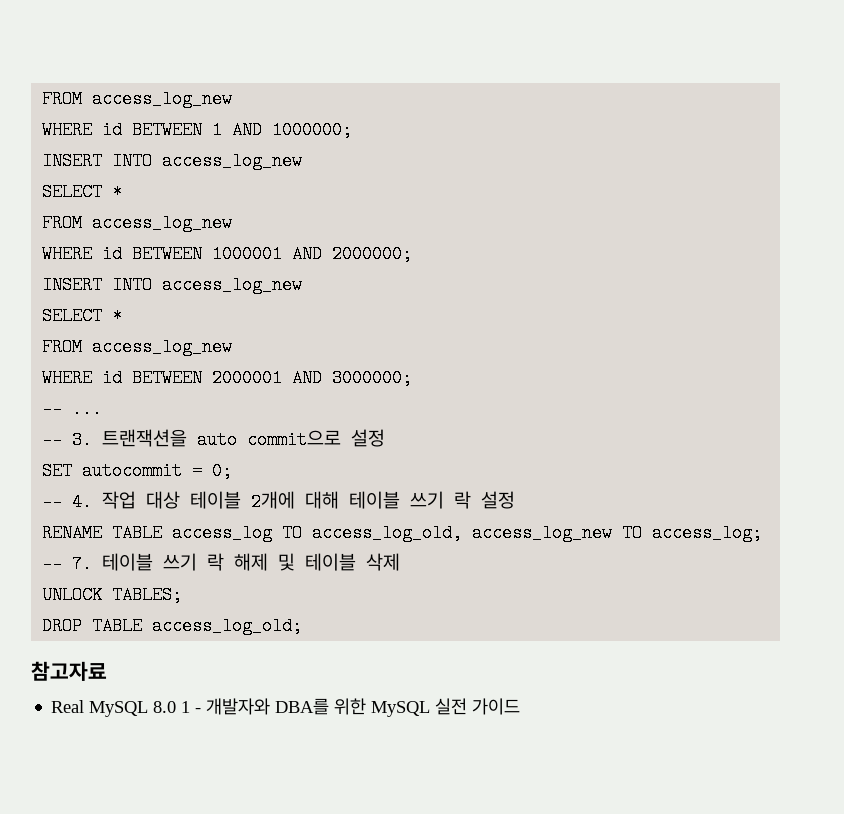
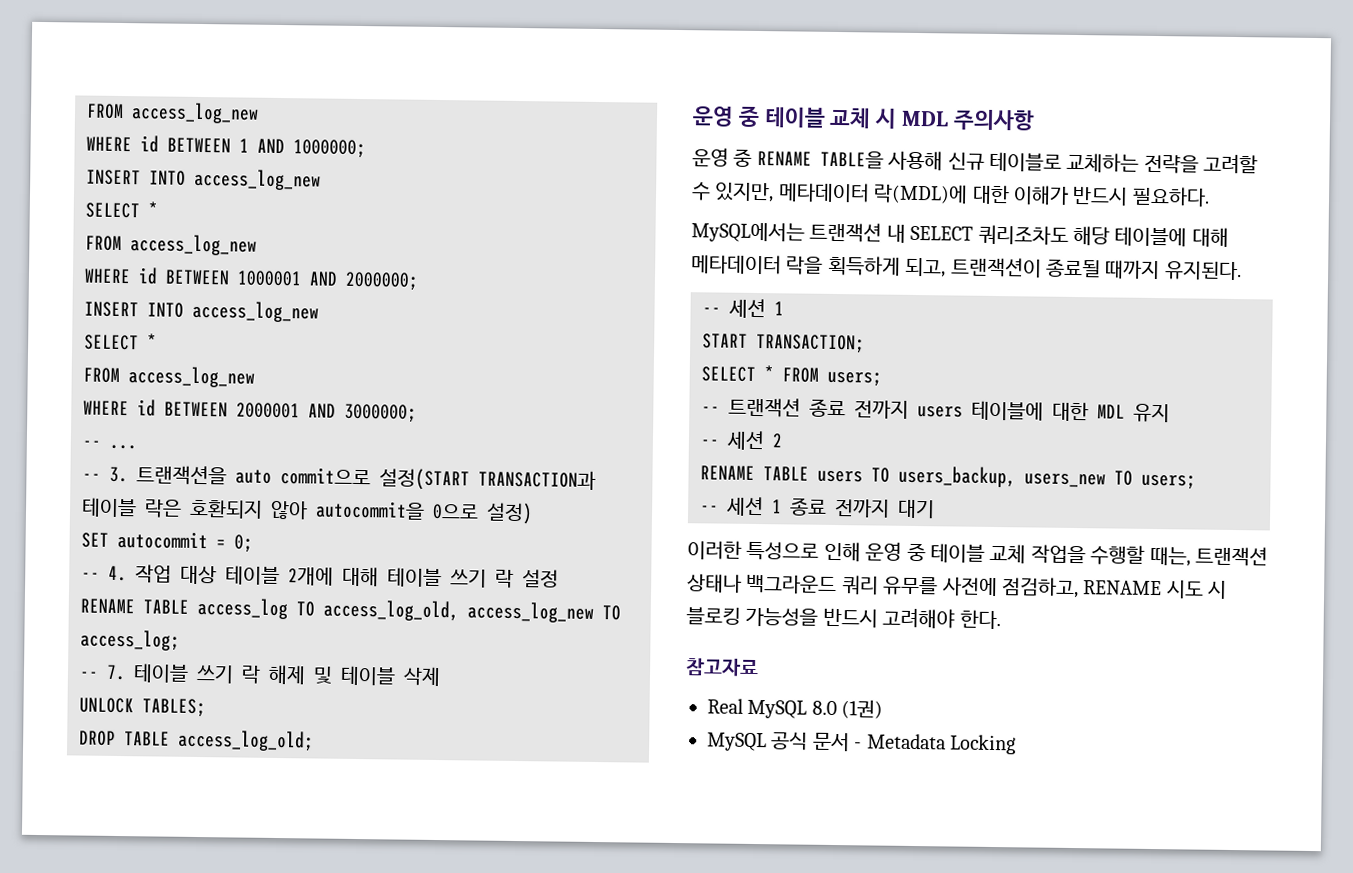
[351,429,386,447] 설정 -> [379,468,596,491] [81,497,533,525] 설정(START TRANSACTION과 테이블 락은 호환되지 않아 autocommit을 0으로 설정)
[31,661,107,681] [51,698,521,717] 참고자료 // Real MySQL 8.0 1 - 개발자와 DBA를 위한 MySQL 실전 가이드 -> [692,105,1035,131] [692,147,1259,175] [691,182,1210,207] [691,222,1229,247] [691,254,1242,281] [702,298,784,319] [702,333,865,354] [701,365,882,387] [701,397,1170,423] [700,430,783,451] [700,465,1196,490] [700,496,935,519] [687,540,1268,567] [687,573,1228,599] [686,607,1001,630] [685,658,759,678] [707,698,884,719] [707,732,1016,755] 운영 중 테이블 교체 시 MDL 주의사항 // 운영 중 RENAME TABLE을 사용해 신규 테이블로 교체하는 전략을 고려할 수 있지만, 메타데이터 락(MDL)에 대한 이해가 반드시 필요하다. // MySQL에서는 트랜잭션 내 SELECT 쿼리조차도 해당 테이블에 대해 메타데이터 락을 획득하게 되고, 트랜잭션이 종료될 때까지 유지된다. // -- 세션 1 // START TRANSACTION; // SELECT * FROM users; // -- 트랜잭션 종료 전까지 users 테이블에 대한 MDL 유지 // -- 세션 2 // RENAME TABLE users TO users_backup, users_new TO users; // -- 세션 1 종료 전까지 대기 // 이러한 특성으로 인해 운영 중 테이블 교체 작업을 수행할 때는, 트랜잭션 상태나 백그라운드 쿼리 유무를 사전에 점검하고, RENAME 시도 시 블로킹 가능성을 반드시 고려해야 한다. // 참고자료 // Real MySQL 8.0 (1권) // MySQL 공식 문서 - Metadata Locking

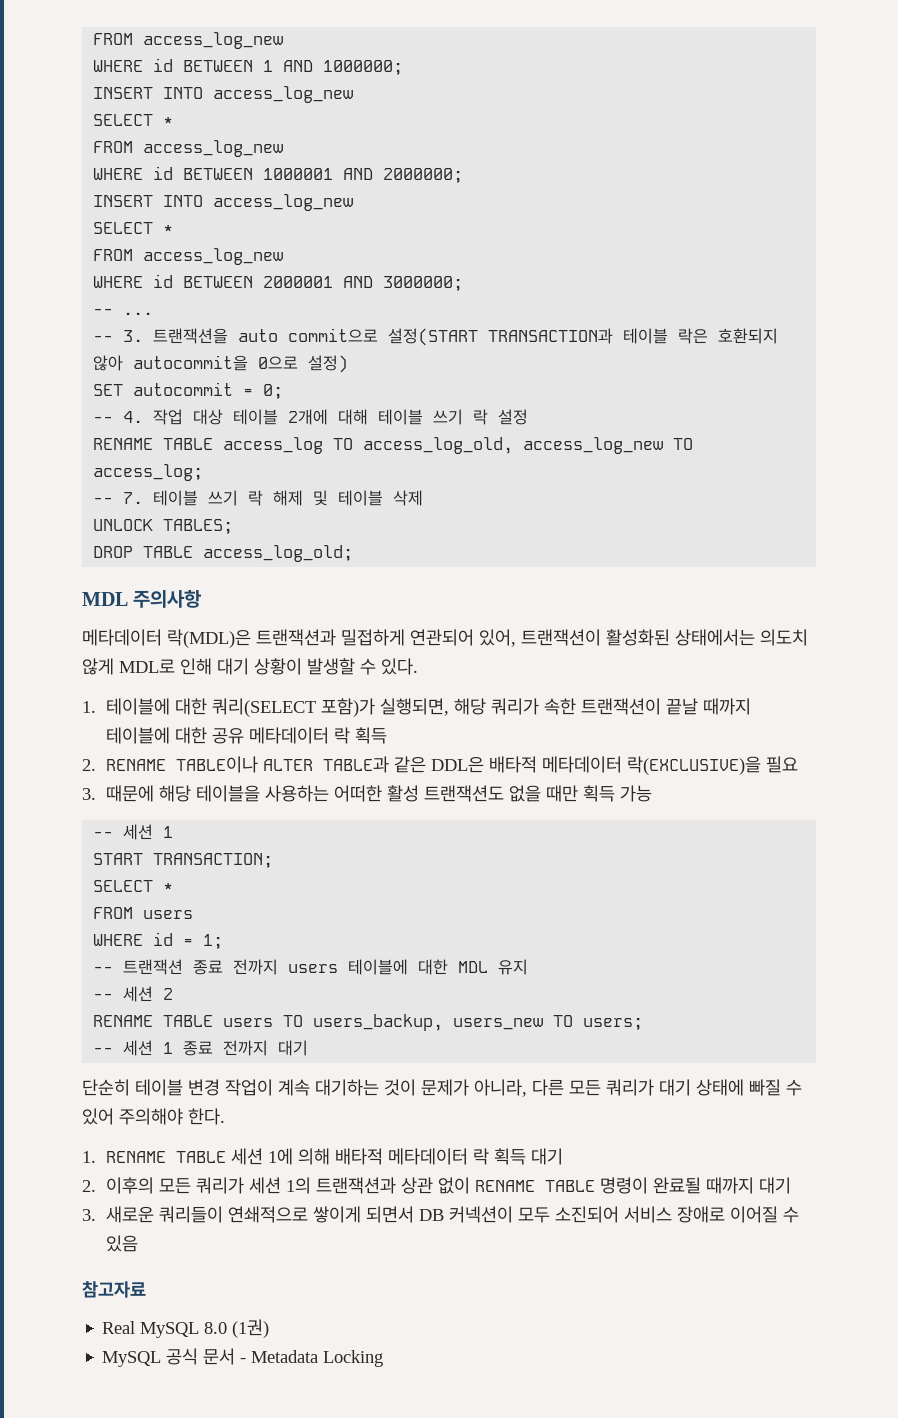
[692,105,1035,131] [692,147,1259,175] [691,182,1210,207] [691,222,1229,247] [691,254,1242,281] 운영 중 테이블 교체 시 MDL 주의사항 // 운영 중 RENAME TABLE을 사용해 신규 테이블로 교체하는 전략을 고려할 수 있지만, 메타데이터 락(MDL)에 대한 이해가 반드시 필요하다. // MySQL에서는 트랜잭션 내 SELECT 쿼리조차도 해당 테이블에 대해 메타데이터 락을 획득하게 되고, 트랜잭션이 종료될 때까지 유지된다. -> [82,589,203,608] [82,629,808,648] [82,658,418,675] [82,698,751,717] [105,727,387,744] [82,756,798,775] [82,785,652,802] MDL 주의사항 // 메타데이터 락(MDL)은 트랜잭션과 밀접하게 연관되어 있어, 트랜잭션이 활성화된 상태에서는 의도치 않게 MDL로 인해 대기 상황이 발생할 수 있다. // 1. 테이블에 대한 쿼리(SELECT 포함)가 실행되면, 해당 쿼리가 속한 트랜잭션이 끝날 때까지 테이블에 대한 공유 메타데이터 락 획득 // 2. RENAME TABLE이나 ALTER TABLE과 같은 DDL은 배타적 메타데이터 락(EXCLUSIVE)을 필요 // 3. 때문에 해당 테이블을 사용하는 어떠한 활성 트랜잭션도 없을 때만 획득 가능
[782,367,882,387] FROM users; -> [93,907,194,919] [93,932,224,949] // FROM users // WHERE id = 1;
[687,540,1268,567] [687,573,1228,599] [686,607,1001,630] 이러한 특성으로 인해 운영 중 테이블 교체 작업을 수행할 때는, 트랜잭션 상태나 백그라운드 쿼리 유무를 사전에 점검하고, RENAME 시도 시 블로킹 가능성을 반드시 고려해야 한다. -> [82,1079,802,1097] [82,1108,225,1125] [82,1148,563,1165] [82,1177,791,1194] [82,1206,799,1223] [105,1235,138,1252] 단순히 테이블 변경 작업이 계속 대기하는 것이 문제가 아니라, 다른 모든 쿼리가 대기 상태에 빠질 수 있어 주의해야 한다. // 1. RENAME TABLE 세션 1에 의해 배타적 메타데이터 락 획득 대기 // 2. 이후의 모든 쿼리가 세션 1의 트랜잭션과 상관 없이 RENAME TABLE 명령이 완료될 때까지 대기 // 3. 새로운 쿼리들이 연쇄적으로 쌓이게 되면서 DB 커넥션이 모두 소진되어 서비스 장애로 이어질 수 있음

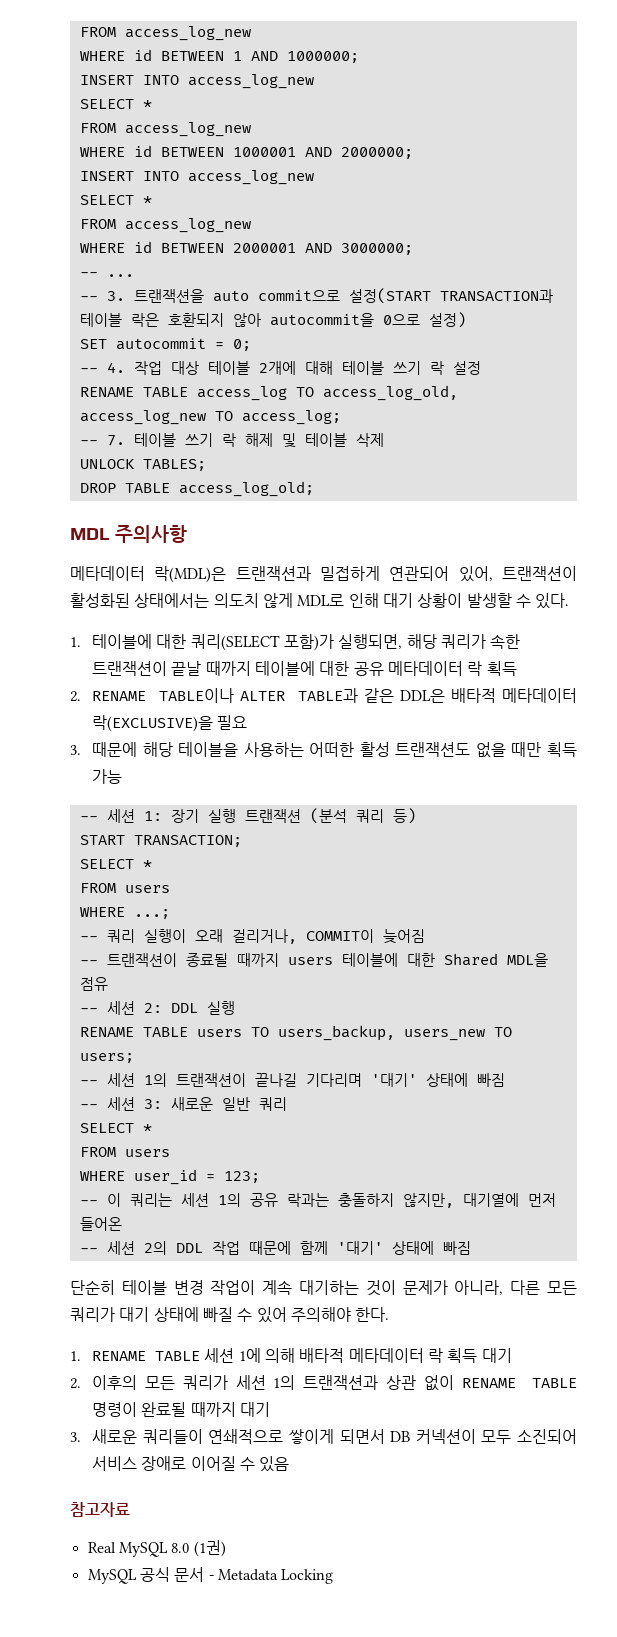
[163,826,174,838] 1 -> [143,808,416,824] 1: 장기 실행 트랜잭션 (분석 쿼리 등)
[153,932,224,949] [93,959,529,975] [93,986,174,1002] id = 1; // -- 트랜잭션 종료 전까지 users 테이블에 대한 MDL 유지 // -- 세션 2 -> [133,909,170,919] [79,929,425,944] [79,953,548,967] [79,977,108,991] [79,1001,235,1015] ...; // -- 쿼리 실행이 오래 걸리거나, COMMIT이 늦어짐 // -- 트랜잭션이 종료될 때까지 users 테이블에 대한 Shared MDL을 점유 // -- 세션 2: DDL 실행
[163,1040,309,1056] 1 종료 전까지 대기 -> [143,1073,505,1087] [79,1097,287,1111] [79,1123,152,1133] [79,1147,170,1157] [79,1169,260,1185] [79,1193,556,1208] [79,1217,122,1231] [79,1241,471,1255] 1의 트랜잭션이 끝나길 기다리며 '대기' 상태에 빠짐 // -- 세션 3: 새로운 일반 쿼리 // SELECT * // FROM users // WHERE user_id = 123; // -- 이 쿼리는 세션 1의 공유 락과는 충돌하지 않지만, 대기열에 먼저 들어온 // -- 세션 2의 DDL 작업 때문에 함께 '대기' 상태에 빠짐

